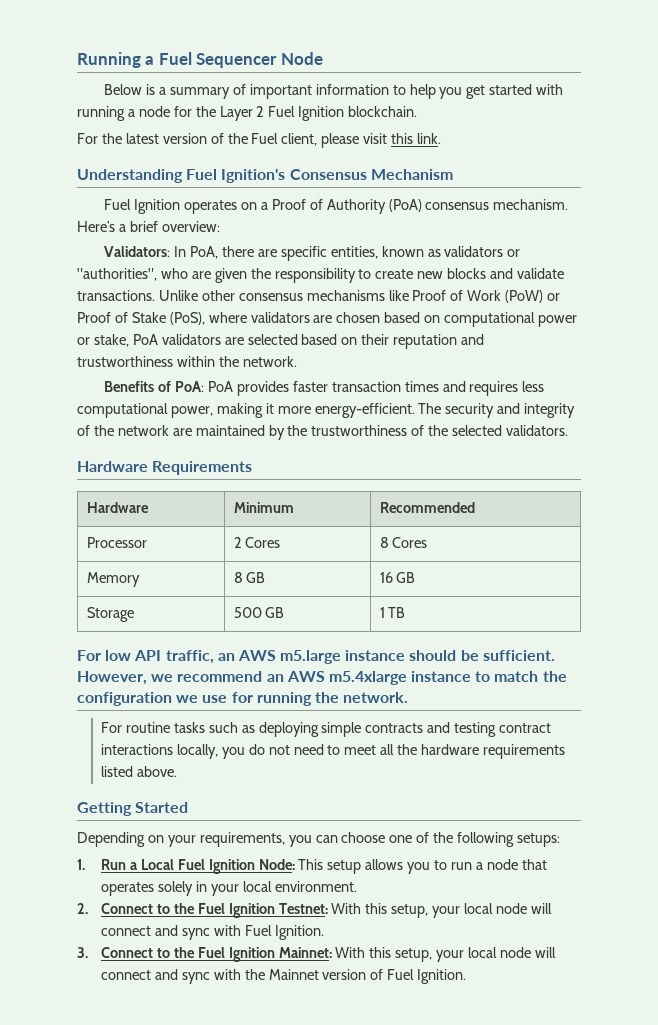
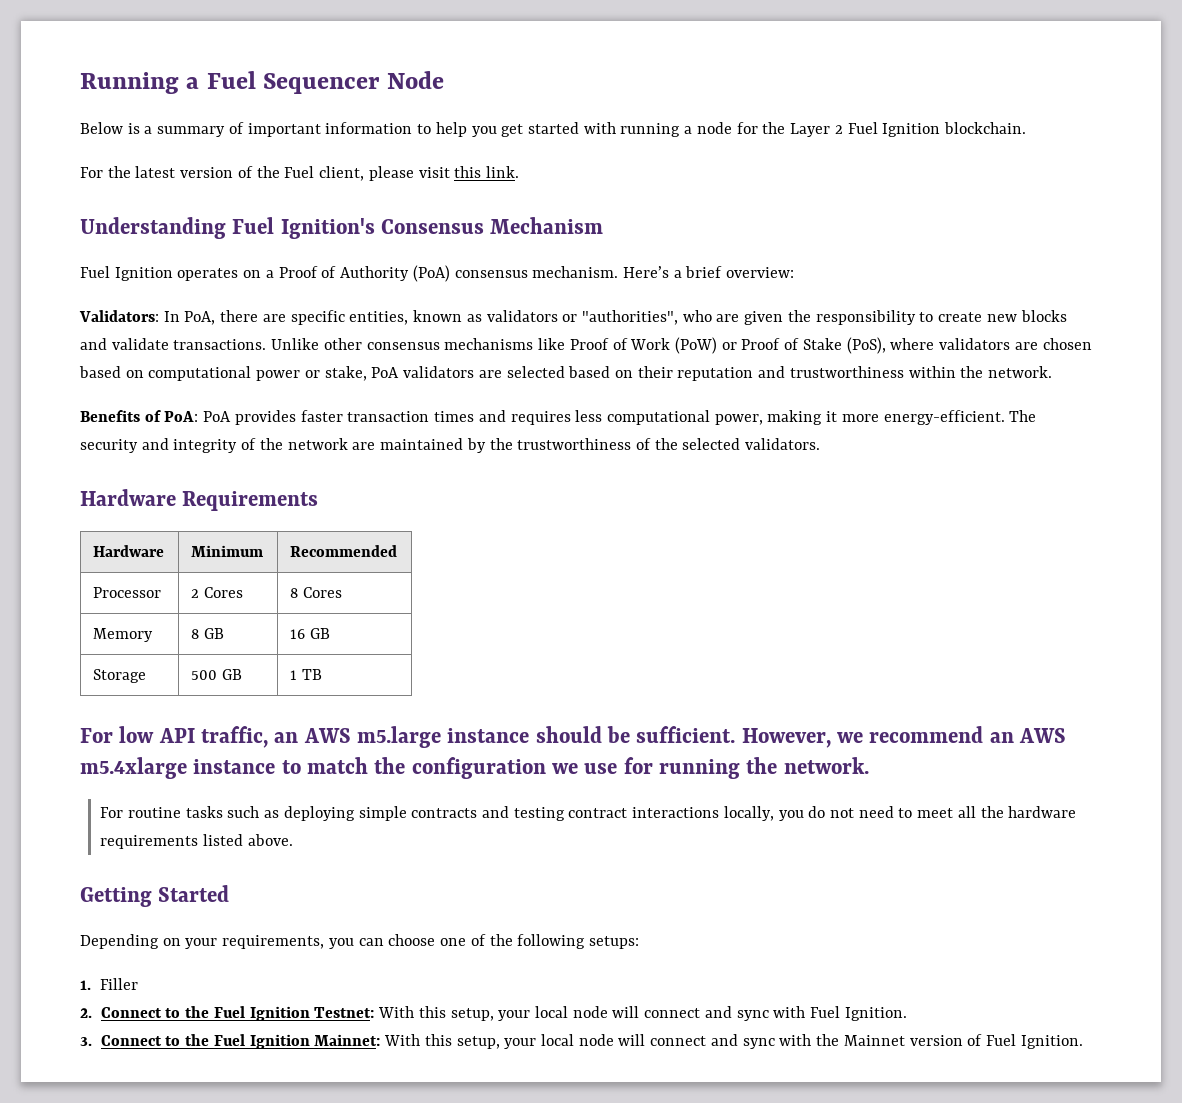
[100,859,547,874] [100,881,357,896] Run a Local Fuel Ignition Node: This setup allows you to run a node that operates solely in your local environment. -> [100,978,139,990] Filler

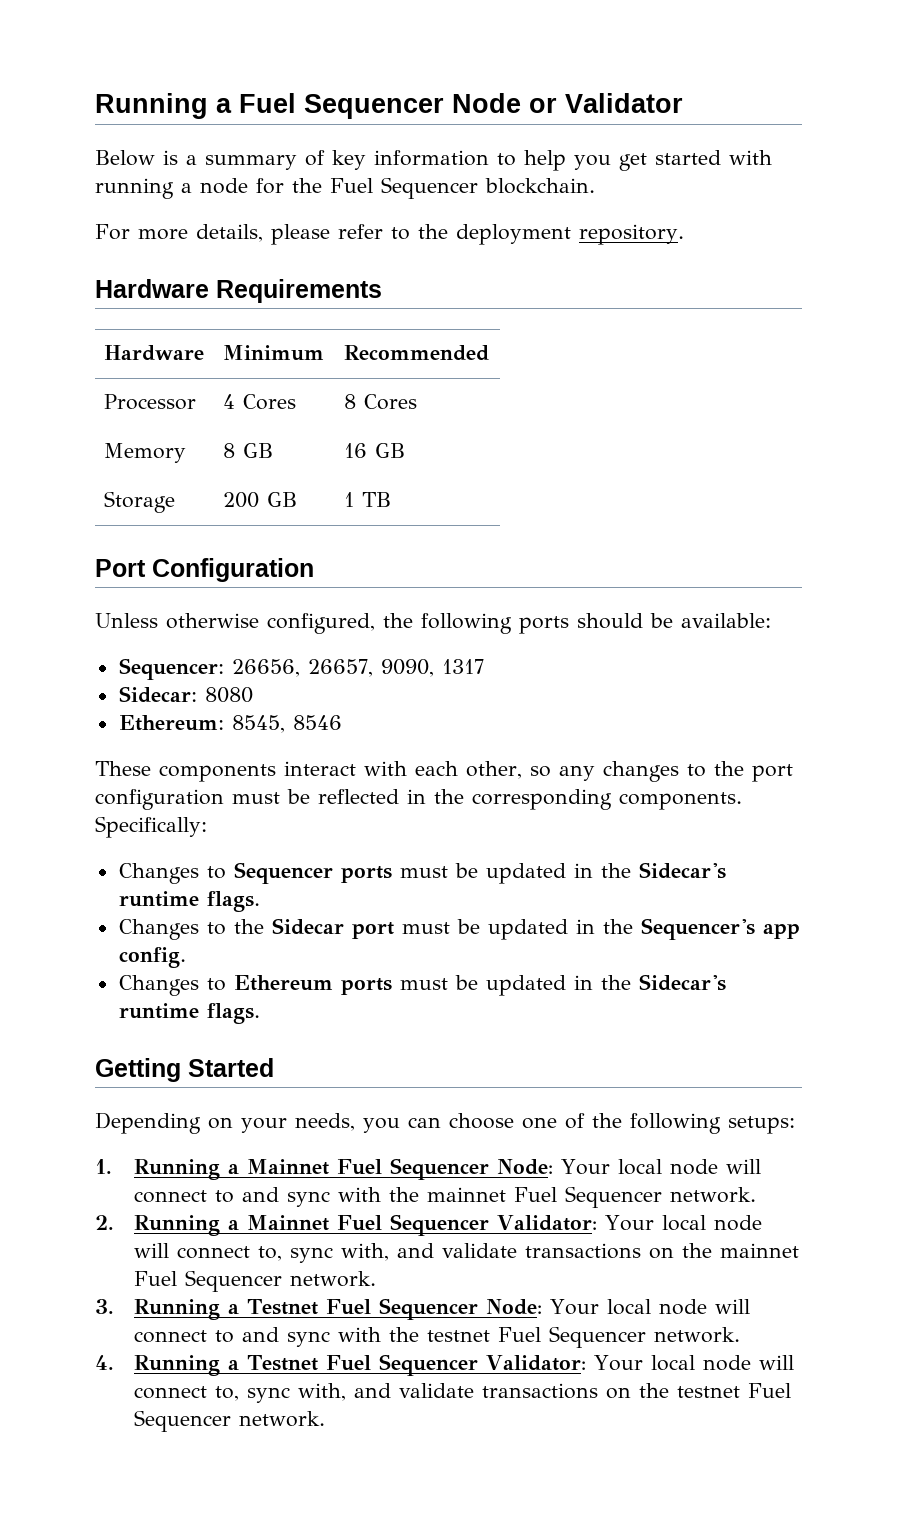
(444, 80) none -> [529,93,683,113] or Validator
[247,123,321,137] important -> [332,150,366,170] key
[790,122,1026,137] [80,166,519,181] [80,217,604,239] [80,265,795,282] [79,310,1067,325] [80,337,1092,354] [79,366,1053,381] [80,410,1037,425] [80,438,821,453] Layer 2 Fuel Ignition blockchain. // For the latest version of the Fuel client, please visit this link. // Understanding Fuel Ignition's Consensus Mechanism // Fuel Ignition operates on a Proof of Authority (PoA) consensus mechanism. Here’s a brief overview: // Validators: In PoA, there are specific entities, known as validators or "authorities", who are given the responsibility to create new blocks and validate transactions. Unlike other consensus mechanisms like Proof of Work (PoW) or Proof of Stake (PoS), where validators are chosen based on computational power or stake, PoA validators are selected based on their reputation and trustworthiness within the network. // Benefits of PoA: PoA provides faster transaction times and requires less computational power, making it more energy-efficient. The security and integrity of the network are maintained by the trustworthiness of the selected validators. -> [330,177,595,199] [95,224,684,245] Fuel Sequencer blockchain. // For more details, please refer to the deployment repository.
[191,589,200,598] 2 -> [223,394,236,409] 4
[191,670,218,680] 500 -> [223,492,260,508] 200
[80,726,1067,748] [80,757,869,779] [100,806,1077,821] [100,834,293,849] For low API traffic, an AWS m5.large instance should be sufficient. However, we recommend an AWS m5.4xlarge instance to match the configuration we use for running the network. // For routine tasks such as deploying simple contracts and testing contract interactions locally, you do not need to meet all the hardware requirements listed above. -> [95,558,314,582] [95,613,771,634] [118,658,484,680] [118,686,253,703] [118,715,342,733] [95,761,793,782] [95,789,742,810] [95,816,207,838] [118,862,726,884] [118,891,260,912] [118,918,800,940] [118,947,186,968] [118,974,726,996] [118,1003,260,1024] Port Configuration // Unless otherwise configured, the following ports should be available: // Sequencer: 26656, 26657, 9090, 1317 // Sidecar: 8080 // Ethereum: 8545, 8546 // These components interact with each other, so any changes to the port configuration must be reflected in the corresponding components. Specifically: // Changes to Sequencer ports must be updated in the Sidecar's runtime flags. // Changes to the Sidecar port must be updated in the Sequencer's app config. // Changes to Ethereum ports must be updated in the Sidecar's runtime flags.
[222,935,325,949] requirements, -> [295,1113,355,1131] needs,
[100,978,139,990] [80,1006,907,1021] [80,1034,1083,1049] Filler // 2. Connect to the Fuel Ignition Testnet: With this setup, your local node will connect and sync with Fuel Ignition. // 3. Connect to the Fuel Ignition Mainnet: With this setup, your local node will connect and sync with the Mainnet version of Fuel Ignition. -> [133,1158,761,1180] [133,1186,756,1208] [95,1214,762,1236] [133,1243,799,1263] [133,1270,376,1292] [95,1298,750,1320] [133,1326,740,1348] [95,1354,794,1376] [133,1383,791,1403] [133,1410,325,1432] Running a Mainnet Fuel Sequencer Node: Your local node will connect to and sync with the mainnet Fuel Sequencer network. // 2. Running a Mainnet Fuel Sequencer Validator: Your local node will connect to, sync with, and validate transactions on the mainnet Fuel Sequencer network. // 3. Running a Testnet Fuel Sequencer Node: Your local node will connect to and sync with the testnet Fuel Sequencer network. // 4. Running a Testnet Fuel Sequencer Validator: Your local node will connect to, sync with, and validate transactions on the testnet Fuel Sequencer network.

